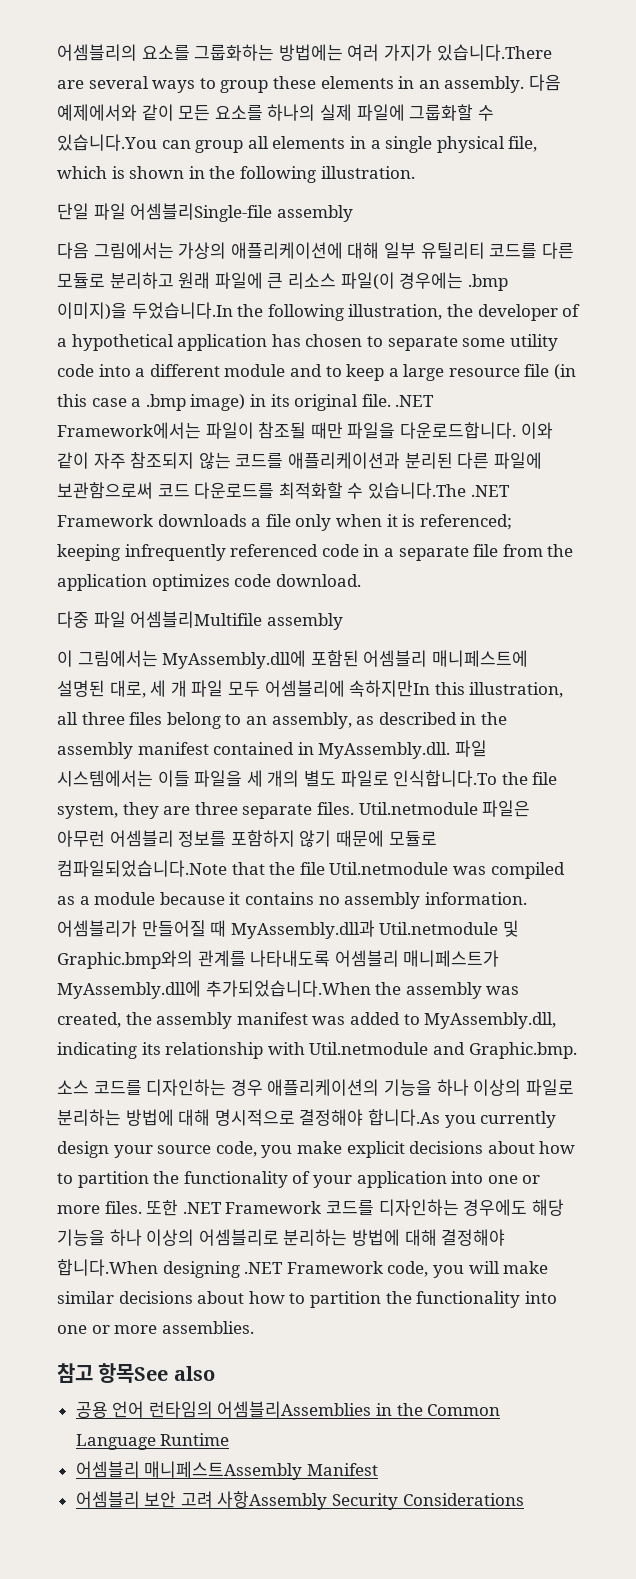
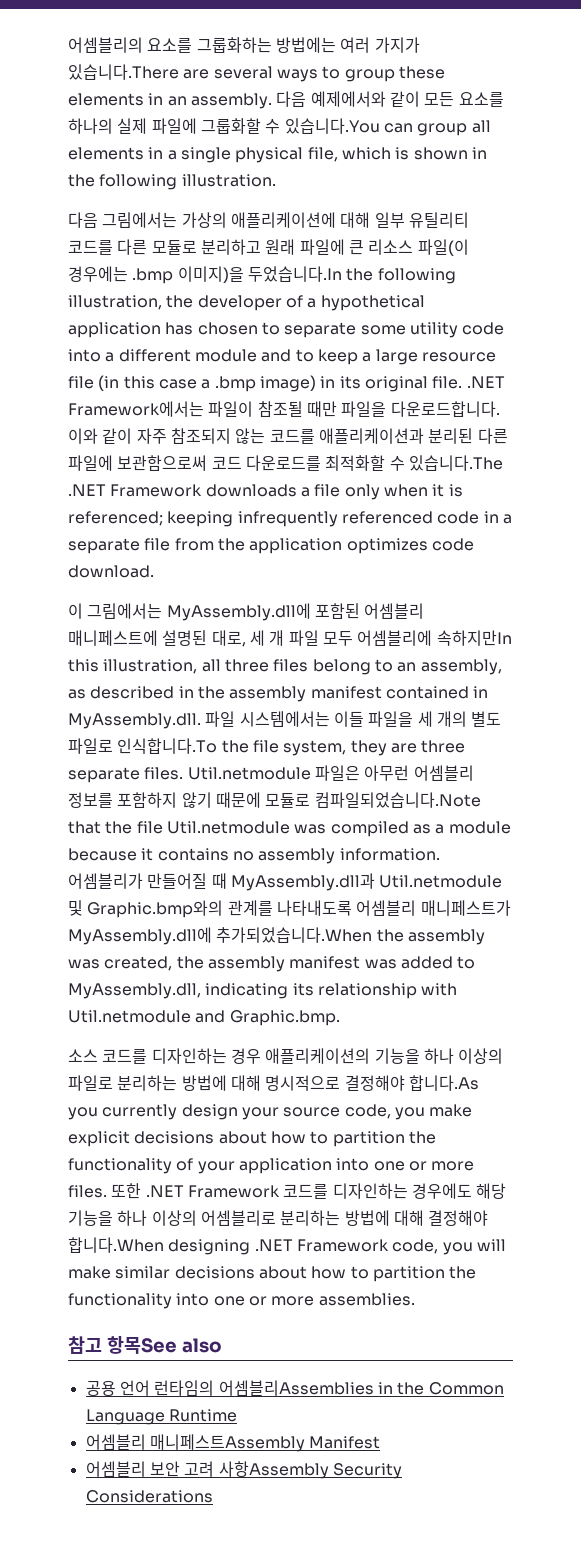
[57,203,353,222] // 단일 파일 어셈블리Single-file assembly -> (276, 180) none
[57,611,343,630] // 다중 파일 어셈블리Multifile assembly -> (154, 571) none

